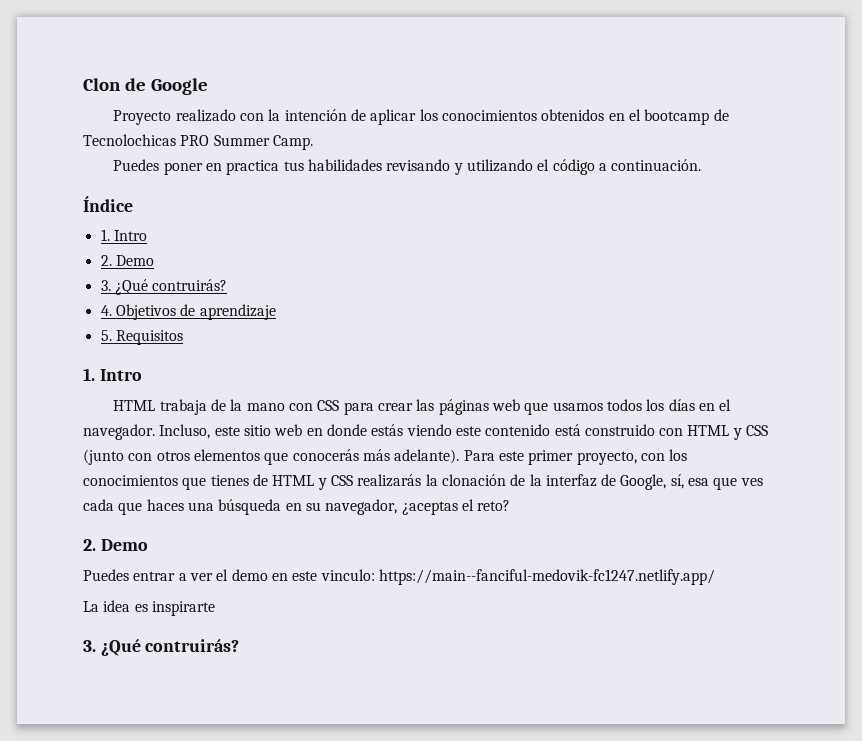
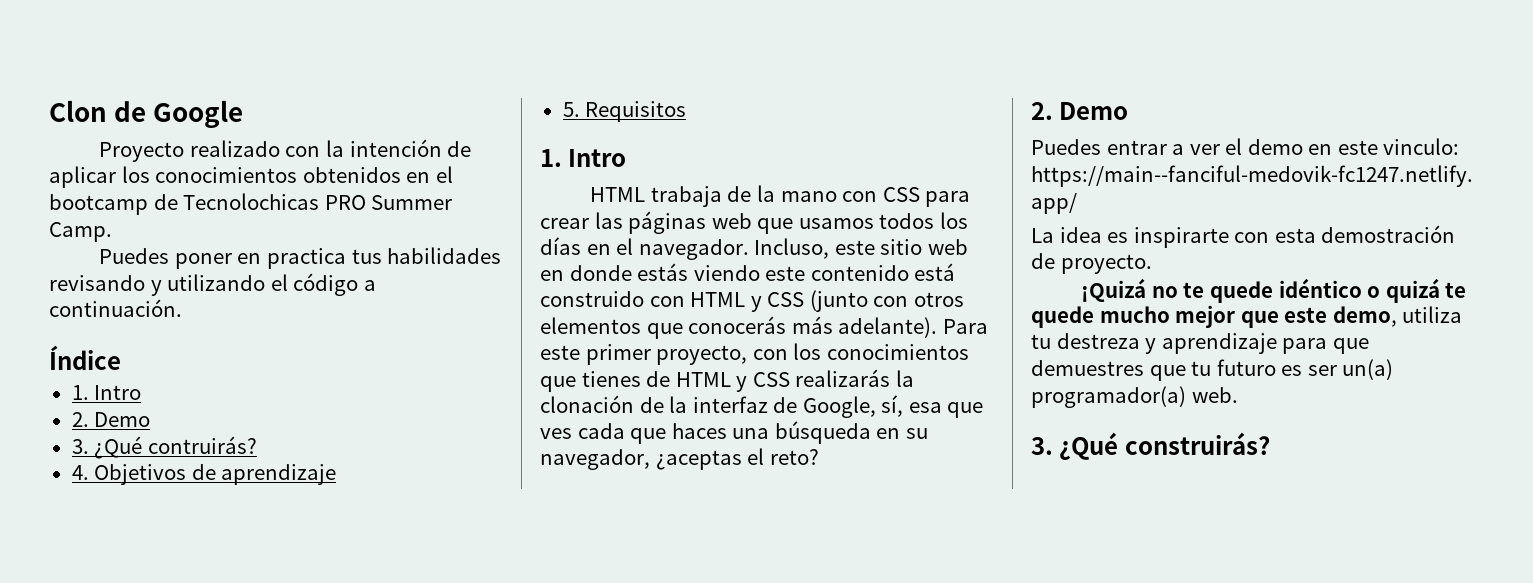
[83,639,240,656] // 3. ¿Qué contruirás? -> [1234,225,1456,243] [1031,253,1152,274] [1081,278,1467,303] [1031,305,1463,328] [1031,333,1369,354] [1031,359,1394,381] [1031,386,1238,408] [1031,432,1270,460] con esta demostración de proyecto. // ¡Quizá no te quede idéntico o quizá te quede mucho mejor que este demo, utiliza tu destreza y aprendizaje para que demuestres que tu futuro es ser un(a) programador(a) web. // 3. ¿Qué construirás?

